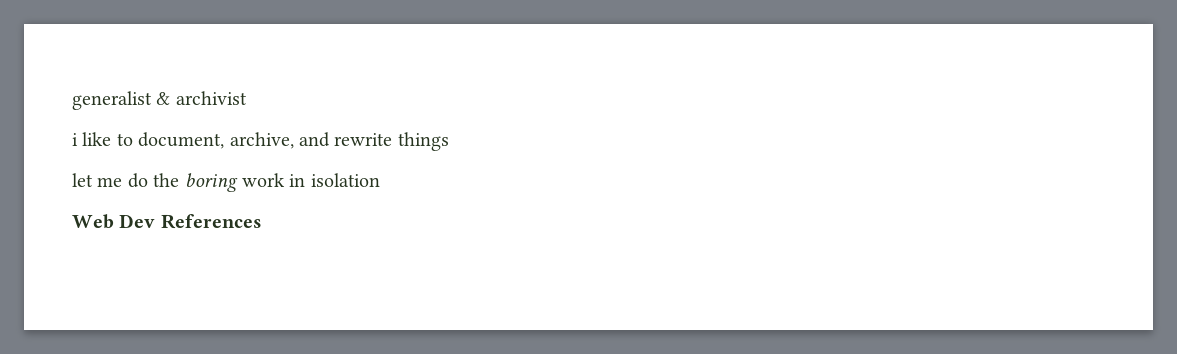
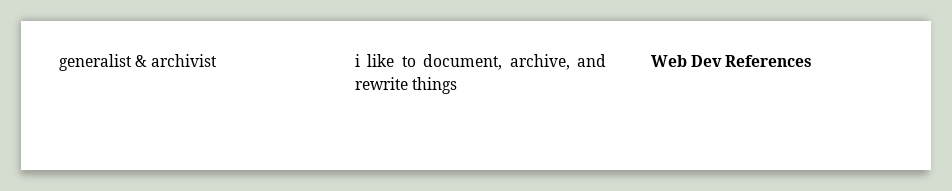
[72,173,380,192] // let me do the boring work in isolation -> (458, 85) none

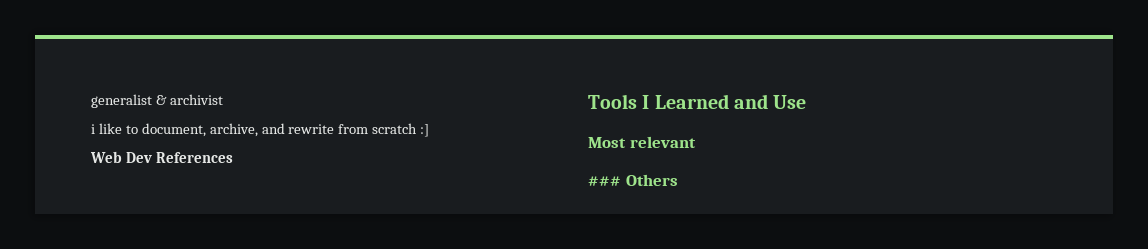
[412,77,458,94] things -> [338,123,430,137] from scratch :]
(813, 61) none -> [588,94,807,109] [588,136,696,148] [588,174,678,186] // Tools I Learned and Use // Most relevant // ### Others

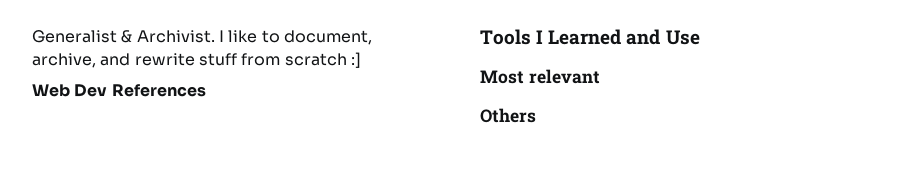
[91,94,223,108] [91,124,95,134] generalist & archivist // i -> [32,30,224,43] Generalist & Archivist. I
(335, 129) none -> [198,53,237,66] stuff
[588,176,621,186] ### -> (600, 76) none

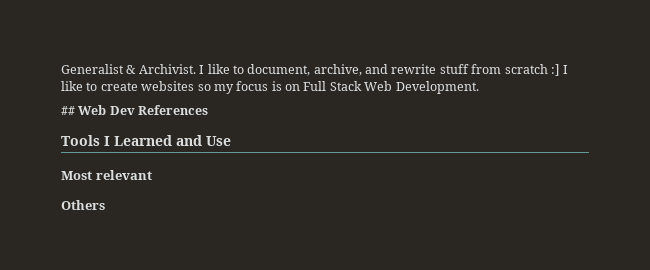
(361, 60) // -> [563,65,569,74] [61,81,479,94] [61,106,75,115] I like to create websites so my focus is on Full Stack Web Development. // ##

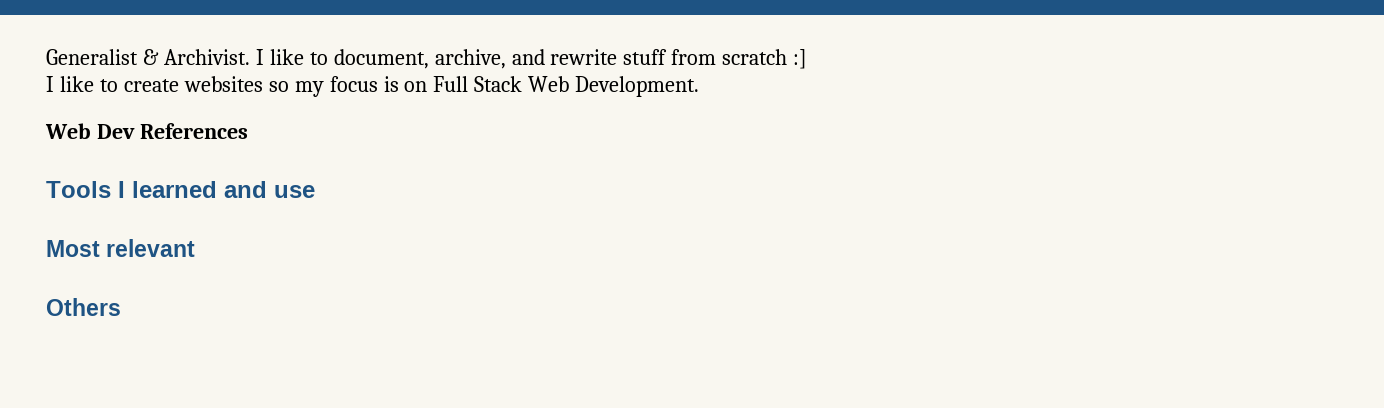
(560, 70) none -> (808, 59) //
[61,106,75,115] ## -> (700, 86) none
[114,135,231,146] Learned and Use -> [132,181,315,198] learned and use

